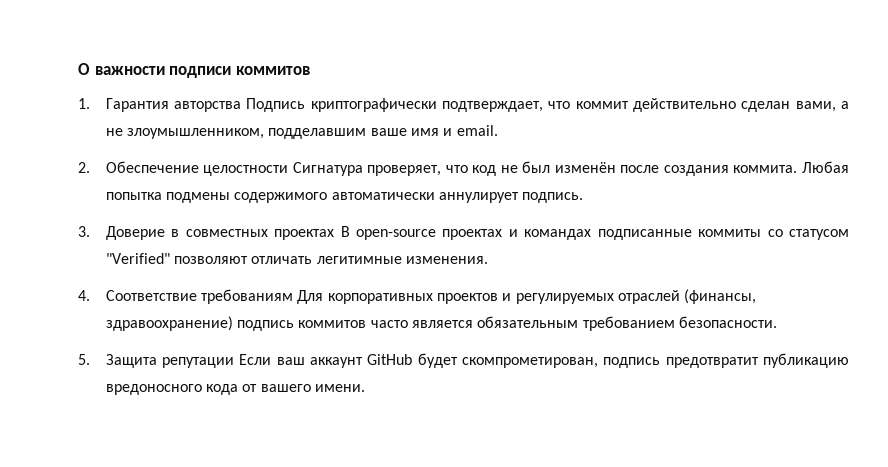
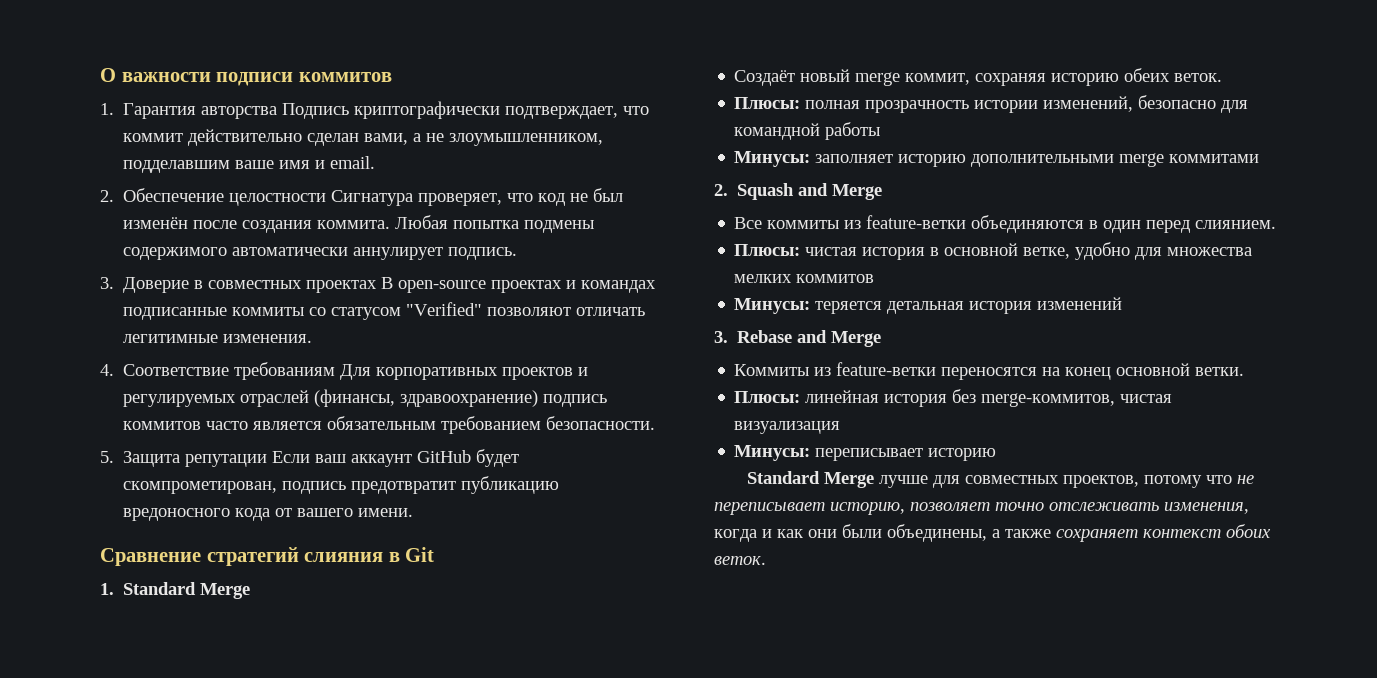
(366, 388) none -> [100,547,435,566] [100,582,251,599] [734,68,1223,86] [734,95,1249,113] [734,122,881,140] [734,151,1260,167] [714,183,883,200] [734,215,1277,233] [734,242,1253,260] [734,274,875,283] [734,297,1123,314] [714,330,882,347] [734,362,1245,380] [734,389,1173,407] [734,421,841,434] [734,445,997,461] [747,471,1255,488] [714,502,1249,515] [714,524,1271,542] [714,556,766,565] // Сравнение стратегий слияния в Git // 1. Standard Merge // Создаёт новый merge коммит, сохраняя историю обеих веток. // Плюсы: полная прозрачность истории изменений, безопасно для командной работы // Минусы: заполняет историю дополнительными merge коммитами // 2. Squash and Merge // Все коммиты из feature-ветки объединяются в один перед слиянием. // Плюсы: чистая история в основной ветке, удобно для множества мелких коммитов // Минусы: теряется детальная история изменений // 3. Rebase and Merge // Коммиты из feature-ветки переносятся на конец основной ветки. // Плюсы: линейная история без merge-коммитов, чистая визуализация // Минусы: переписывает историю // Standard Merge лучше для совместных проектов, потому что не переписывает историю, позволяет точно отслеживать изменения, когда и как они были объединены, а также сохраняет контекст обоих веток.

